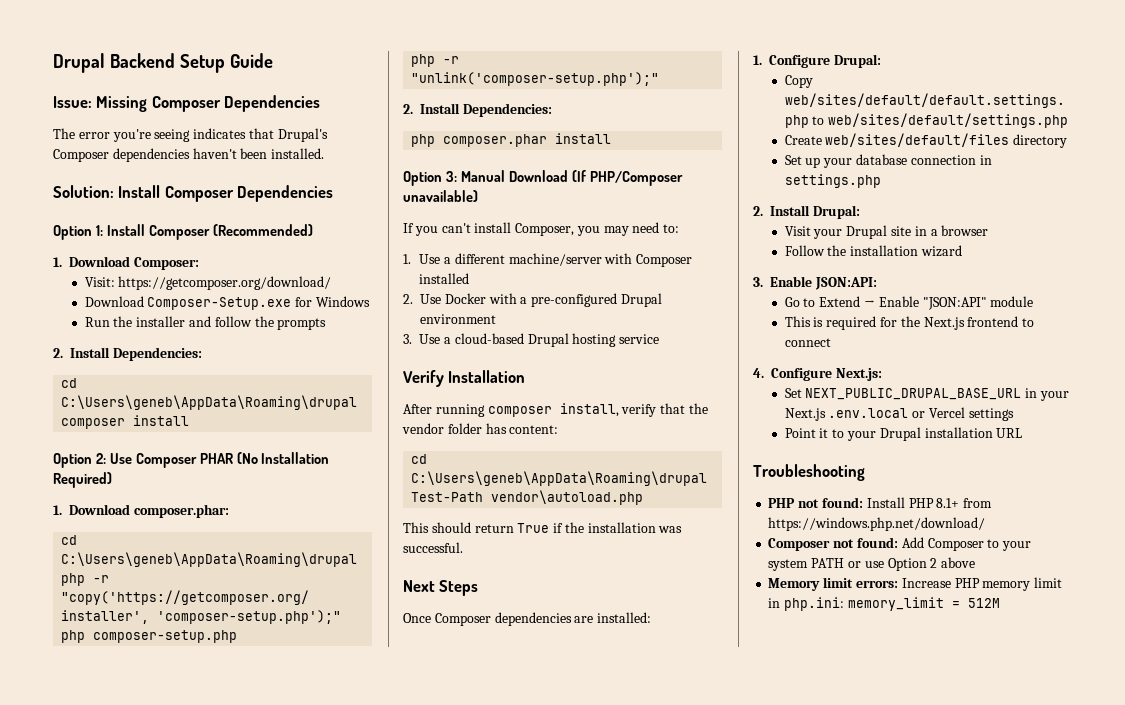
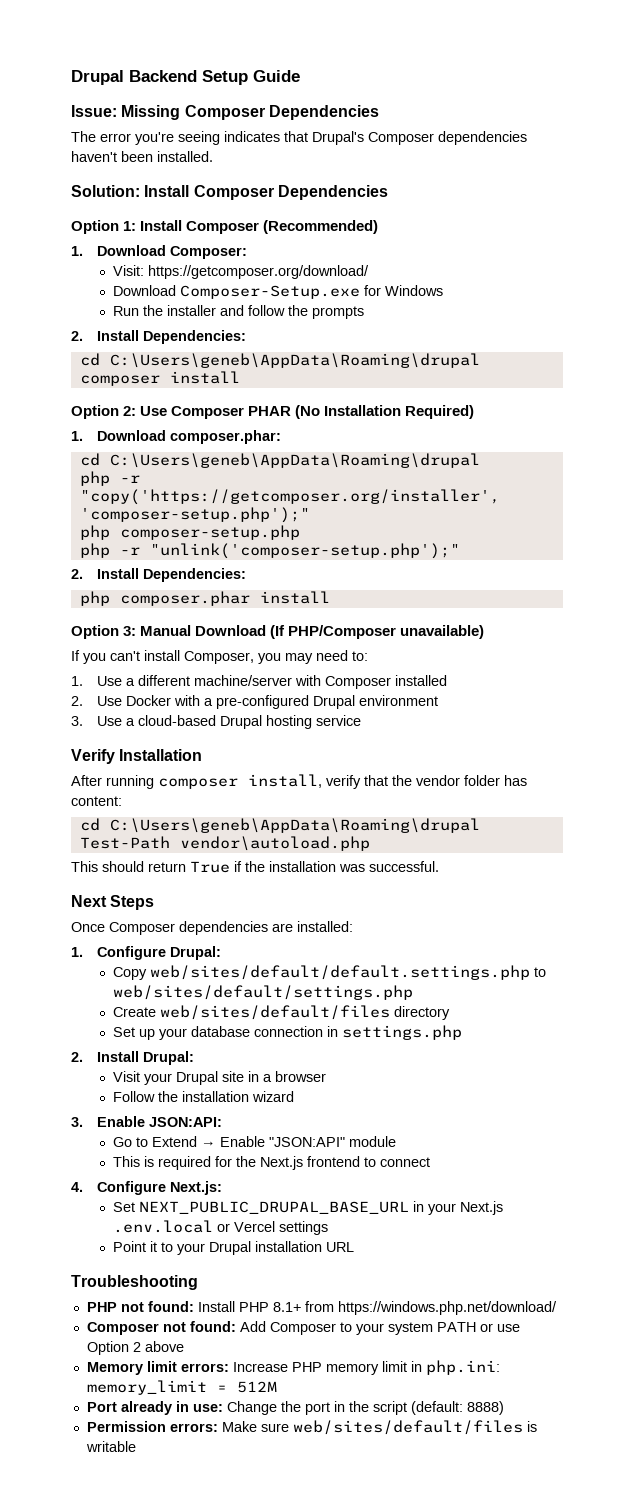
(1000, 603) none -> [86,1401,504,1415] [86,1420,537,1435] [85,1441,136,1452] // Port already in use: Change the port in the script (default: 8888) // Permission errors: Make sure web/sites/default/files is writable

